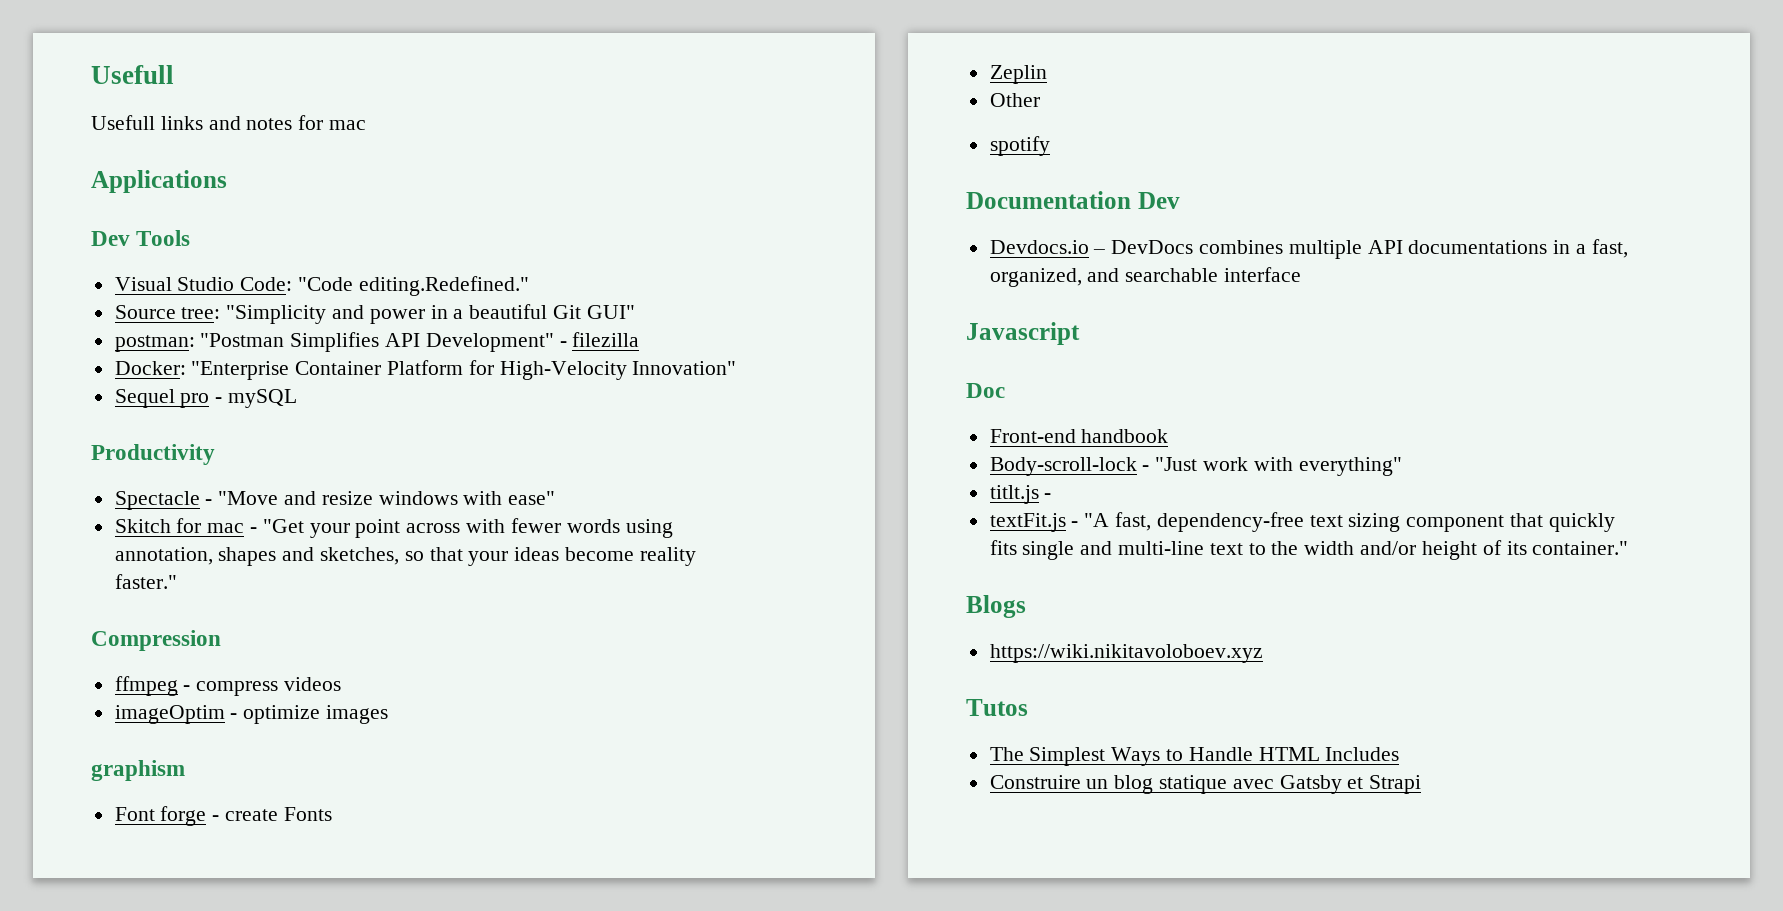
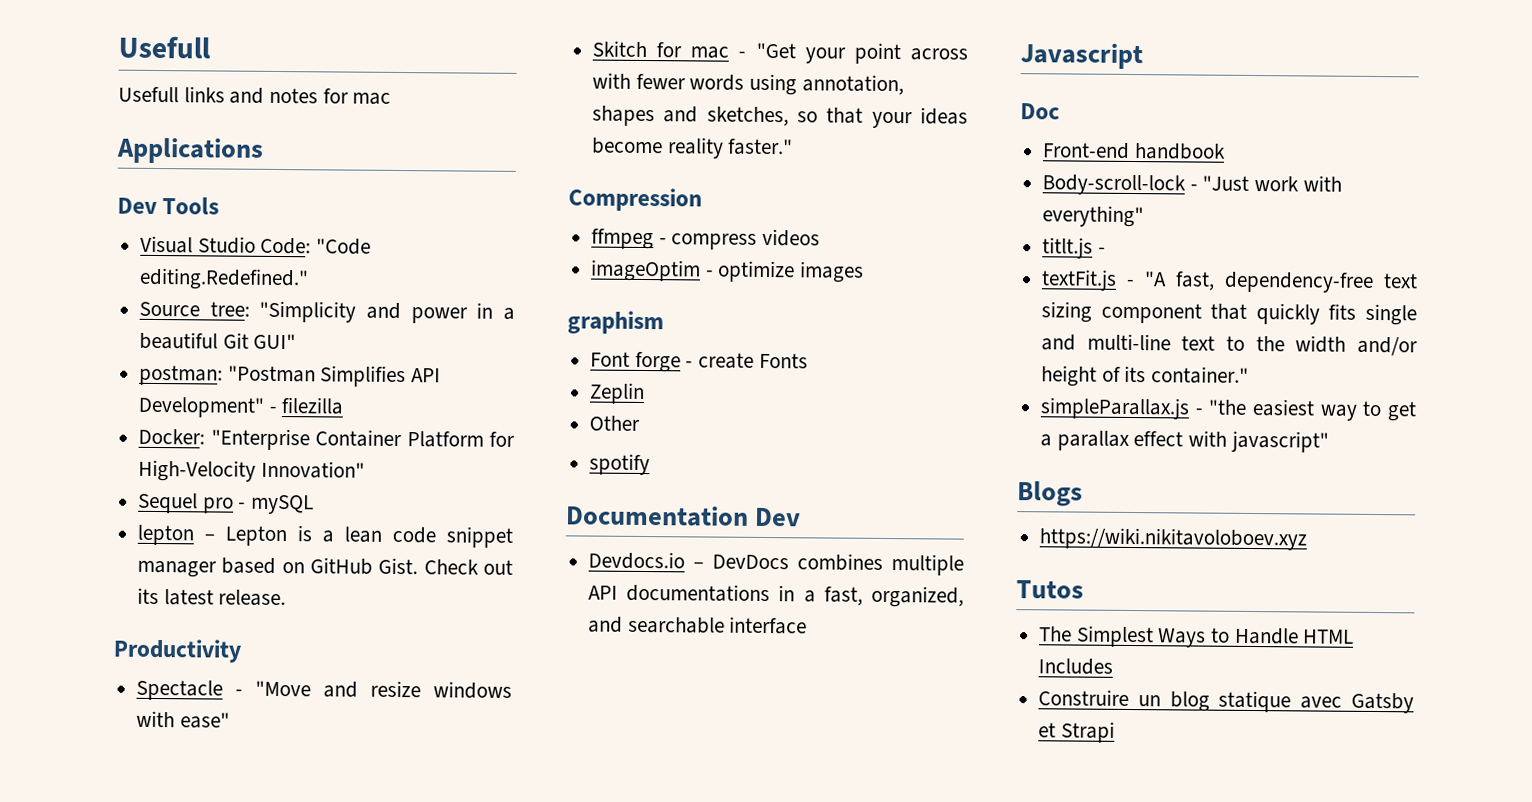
(298, 398) none -> [137,524,513,548] [137,557,513,578] [137,587,287,607] // lepton – Lepton is a lean code snippet manager based on GitHub Gist. Check out its latest release.
(1629, 548) none -> [1040,397,1417,422] [1040,430,1329,453] // simpleParallax.js - "the easiest way to get a parallax effect with javascript"

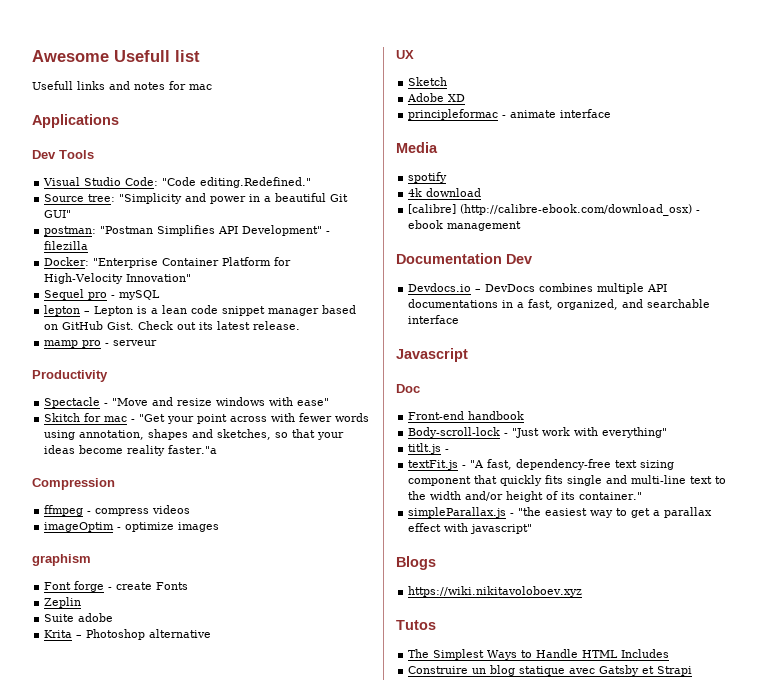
[118,35,211,59] Usefull -> [32,50,200,62] Awesome Usefull list
(287, 598) none -> [44,340,158,348] // mamp pro - serveur
[728,138,794,156] faster." -> [168,445,218,454] faster."a
[589,415,641,431] [589,453,651,476] Other // spotify -> [44,613,114,622] [44,629,212,640] [396,50,414,59] [408,77,448,86] [407,93,466,102] [408,109,612,120] [396,142,438,153] [408,172,448,183] [408,188,482,197] [408,204,701,216] [408,220,522,231] Suite adobe // Krita – Photoshop alternative // UX // Sketch // Adobe XD // principleformac - animate interface // Media // spotify // 4k download // [calibre] (http://calibre-ebook.com/download_osx) - ebook management

